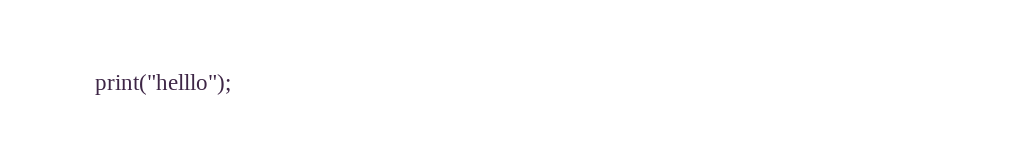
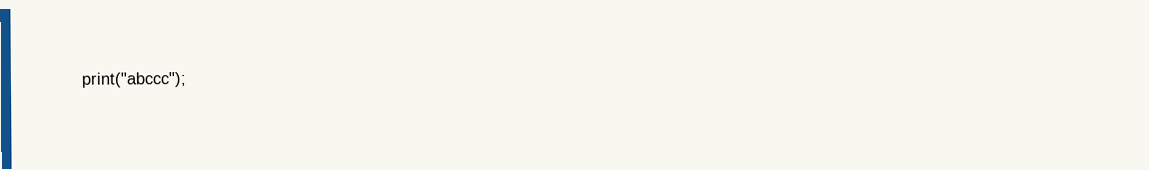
[95,74,231,95] print("helllo"); -> [81,71,187,88] print("abccc");

